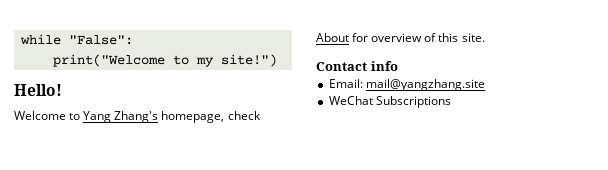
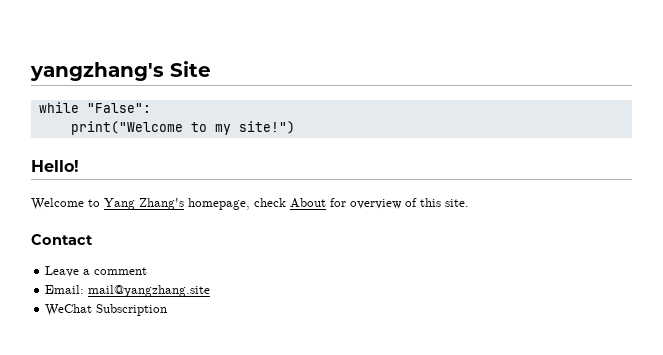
(19, 39) none -> [30,61,211,81] yangzhang's Site //
[370,61,398,71] info -> [45,266,148,277] // Leave a comment
[375,96,451,108] Subscriptions -> [96,304,168,316] Subscription

